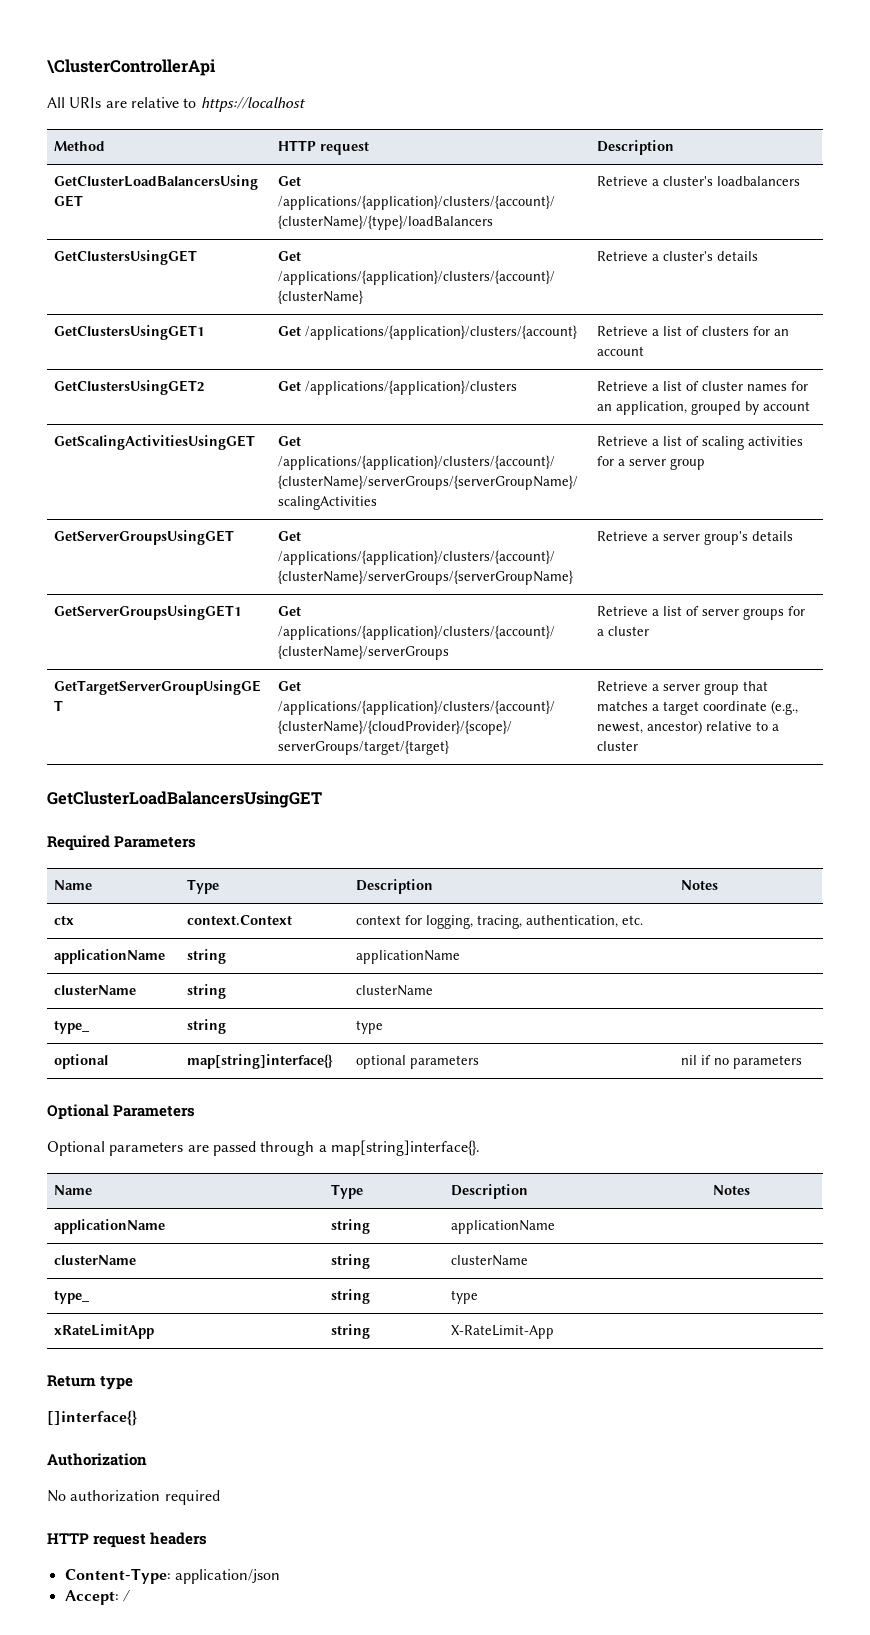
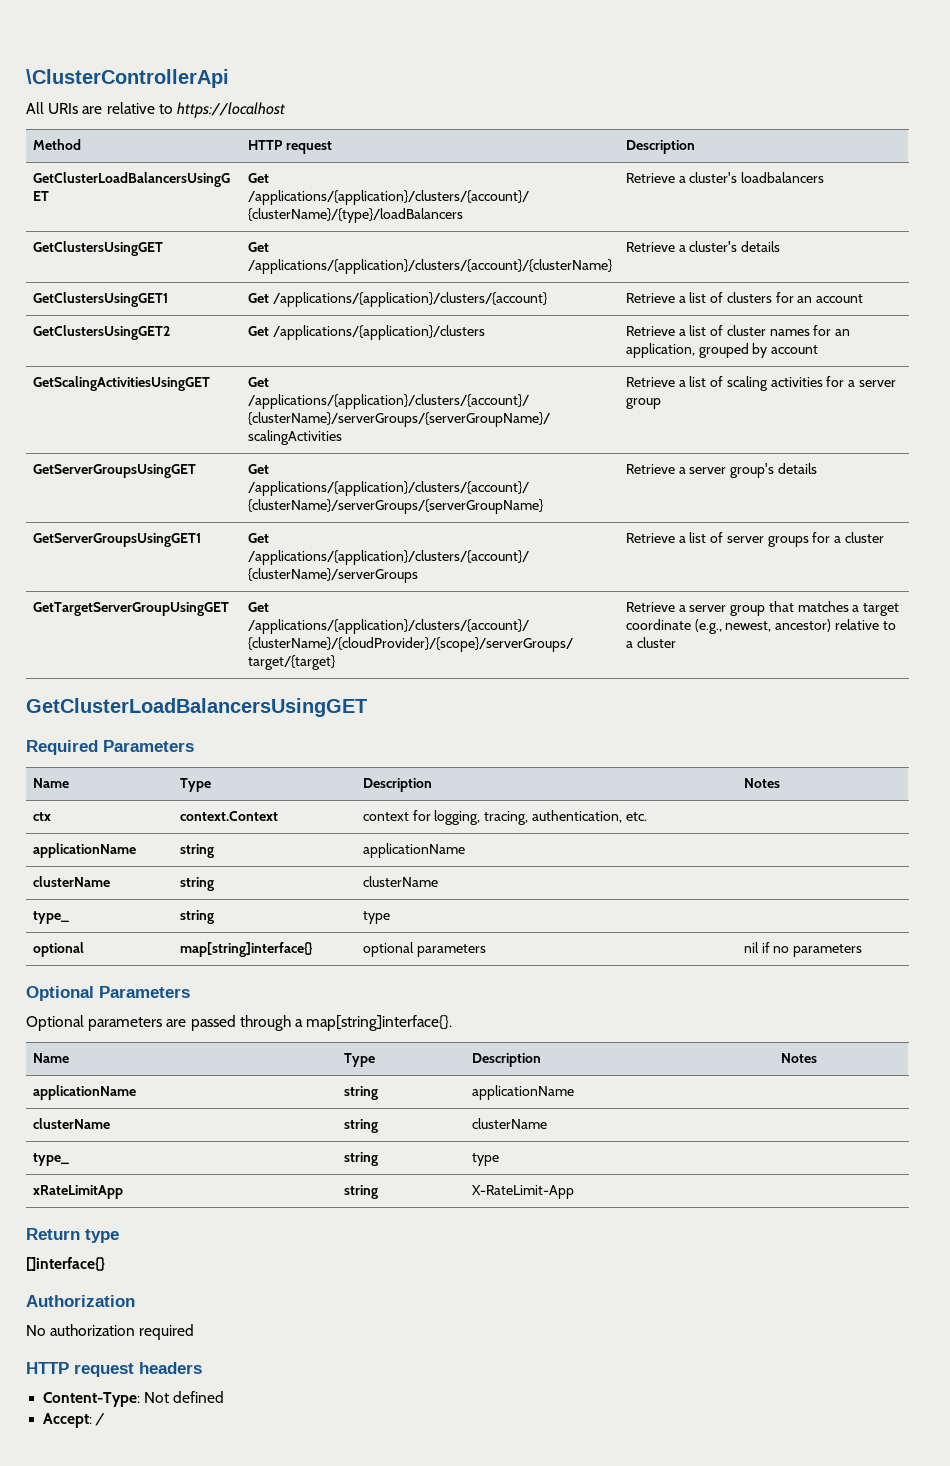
[174,1569,280,1584] application/json -> [144,1391,225,1403] Not defined

